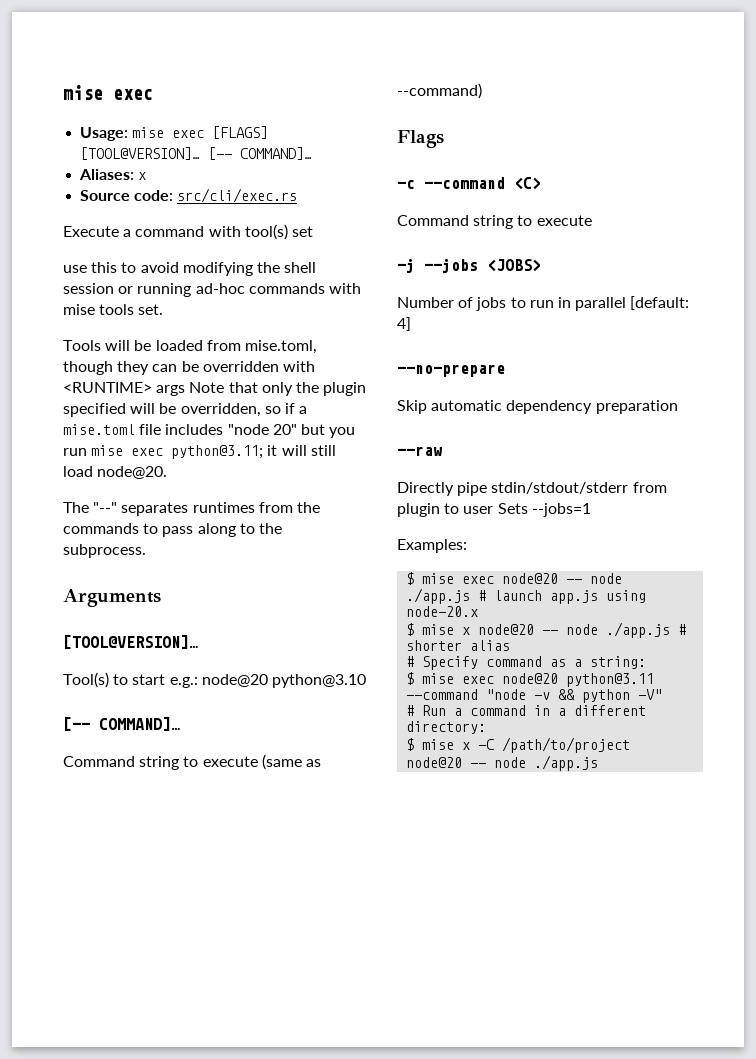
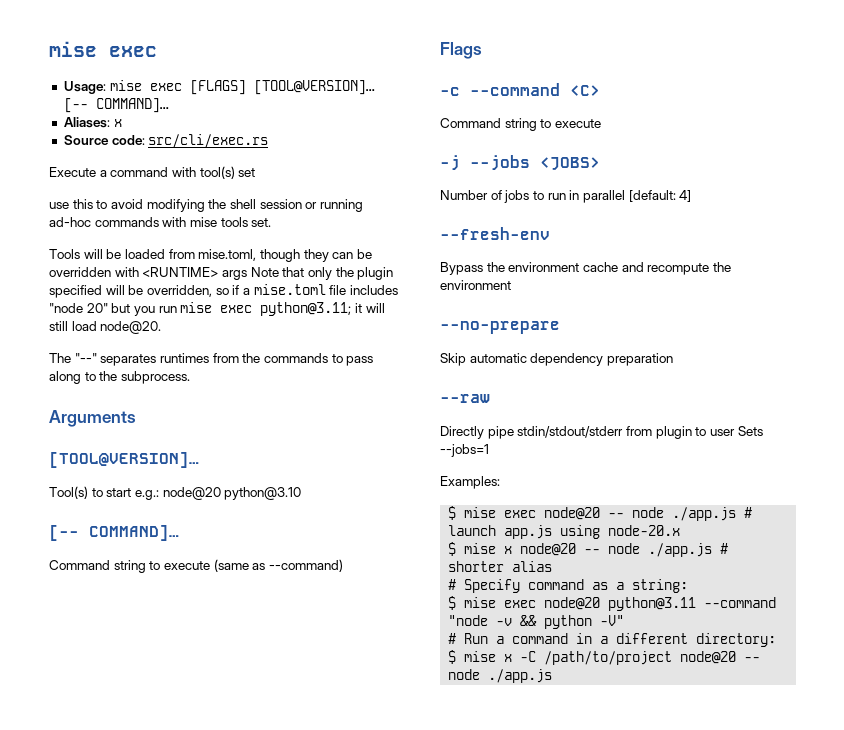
(411, 324) none -> [440,227,550,240] [440,262,731,275] [440,280,511,290] // --fresh-env // Bypass the environment cache and recompute the environment

